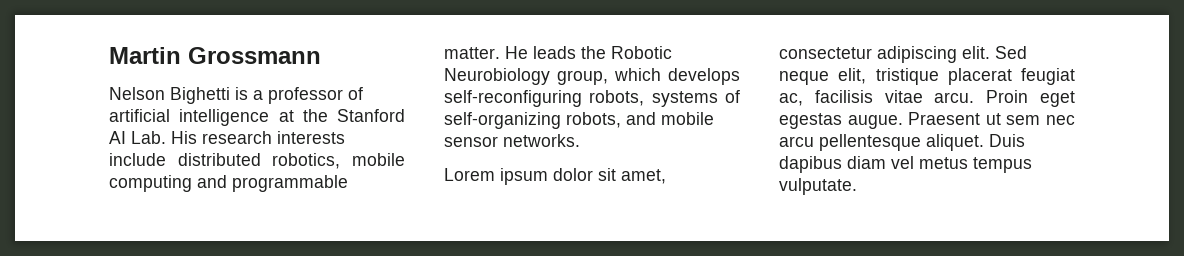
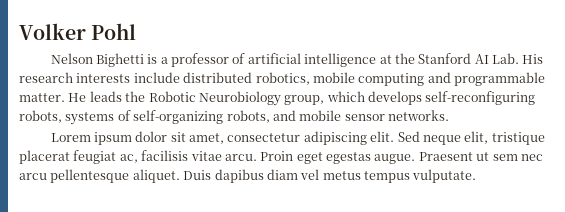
[109,47,321,64] Martin Grossmann -> [19,23,137,40] Volker Pohl

